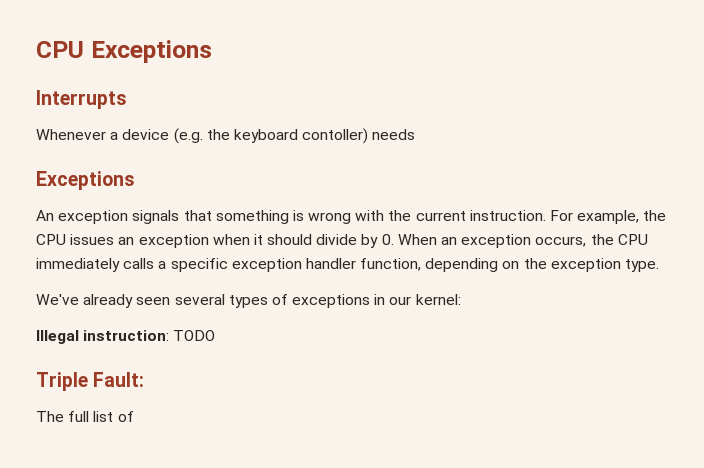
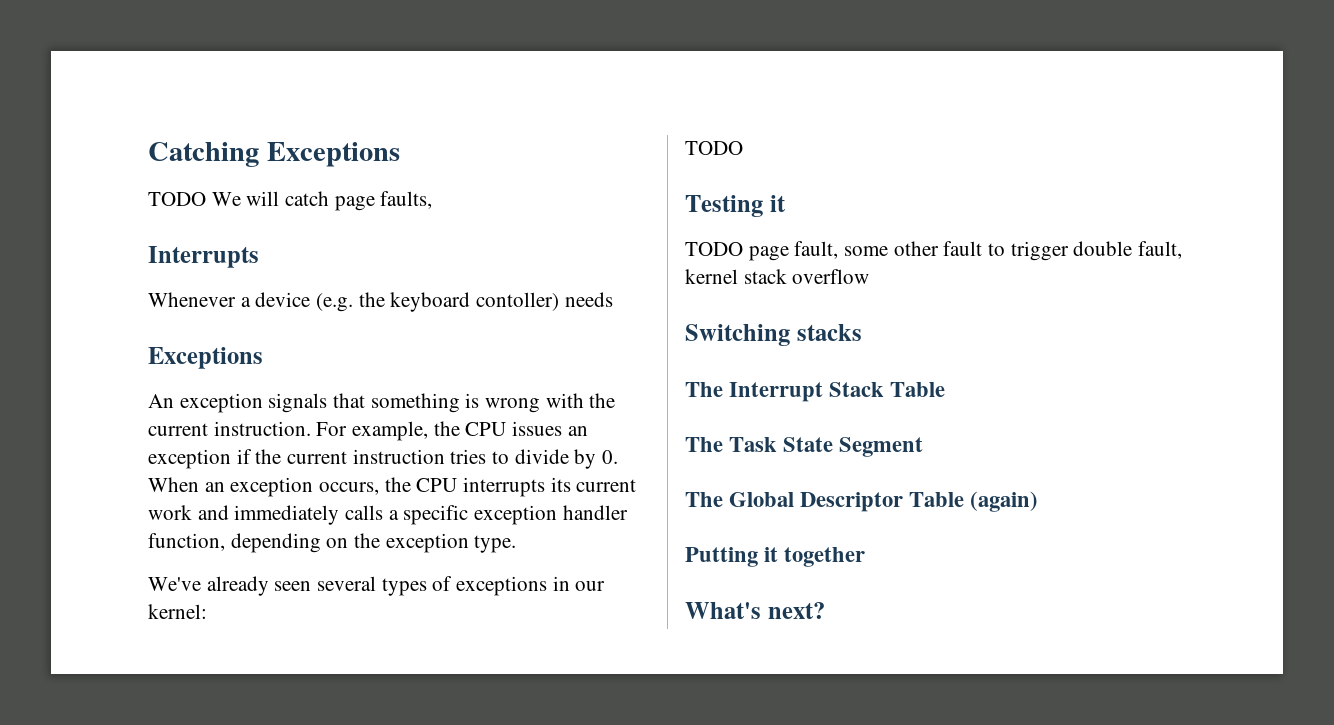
[36,40,212,63] CPU Exceptions -> [148,142,400,167] [148,191,433,211] Catching Exceptions // TODO We will catch page faults,
[212,234,313,245] when it should -> [236,449,510,464] if the current instruction tries to
(648, 239) none -> [463,477,637,497] [148,505,229,520] interrupts its current work and
[36,330,170,344] Illegal instruction: -> (207, 611) none
[36,372,145,391] [36,411,134,422] Triple Fault: // The full list of -> [685,195,786,217] [685,241,1183,261] [685,269,870,284] [685,324,862,346] [685,382,946,402] [685,437,924,457] [685,491,1039,512] [685,547,866,567] [685,602,825,619] Testing it // TODO page fault, some other fault to trigger double fault, kernel stack overflow // Switching stacks // The Interrupt Stack Table // The Task State Segment // The Global Descriptor Table (again) // Putting it together // What's next?

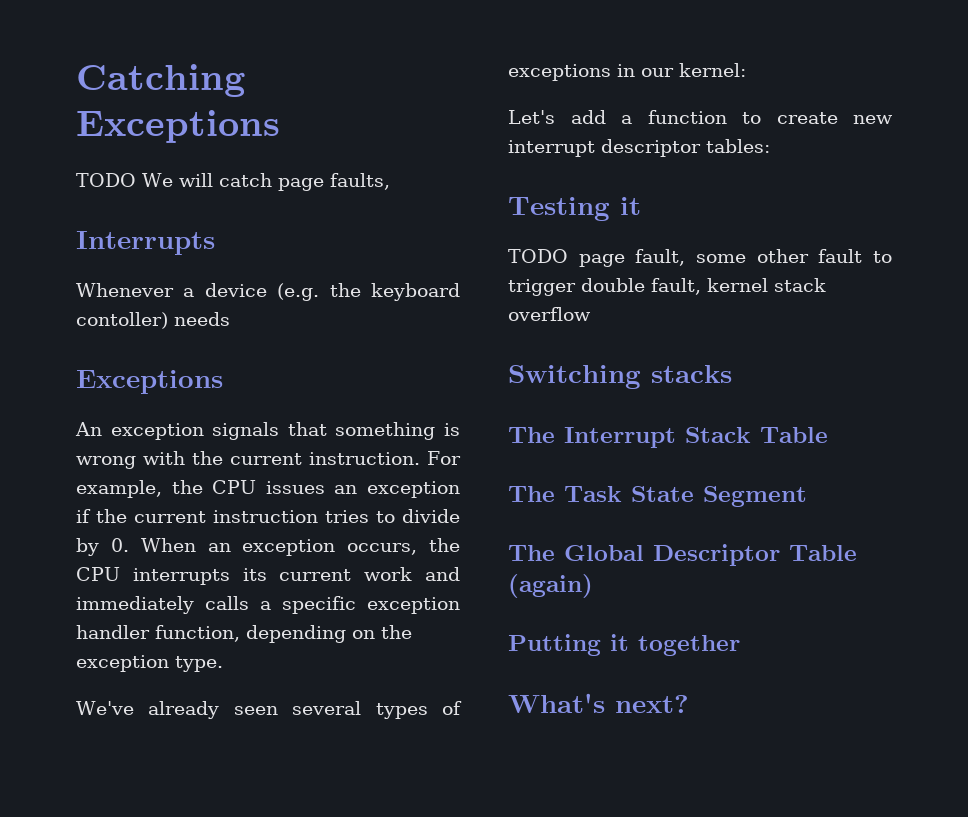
[685,141,743,155] TODO -> [508,110,893,124] [508,139,770,157] Let's add a function to create new interrupt descriptor tables:

